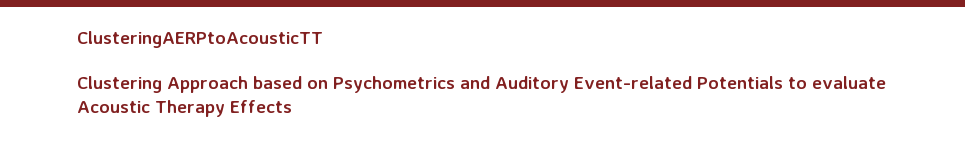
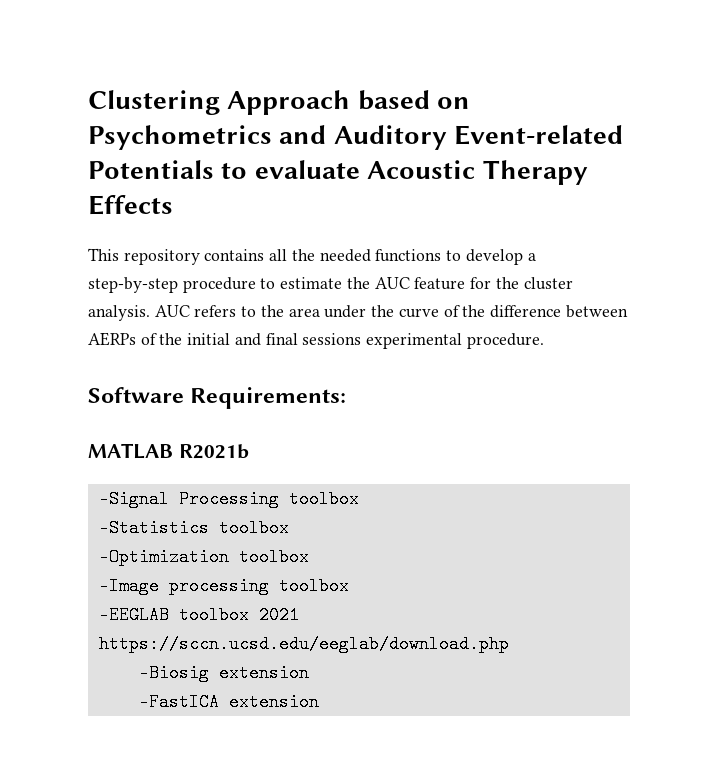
[77,31,323,48] ClusteringAERPtoAcousticTT // -> (88, 102) none
(292, 106) none -> [88,248,536,265] [88,277,573,293] [88,305,628,321] [88,332,544,349] [88,387,347,409] [88,443,249,459] [98,490,359,508] [98,519,289,537] [98,548,309,566] [98,577,349,595] [98,606,299,624] [98,635,509,653] [138,664,309,682] [138,693,319,711] // This repository contains all the needed functions to develop a step-by-step procedure to estimate the AUC feature for the cluster analysis. AUC refers to the area under the curve of the difference between AERPs of the initial and final sessions experimental procedure. // Software Requirements: // MATLAB R2021b // -Signal Processing toolbox // -Statistics toolbox // -Optimization toolbox // -Image processing toolbox // -EEGLAB toolbox 2021 https://sccn.ucsd.edu/eeglab/download.php // -Biosig extension // -FastICA extension

